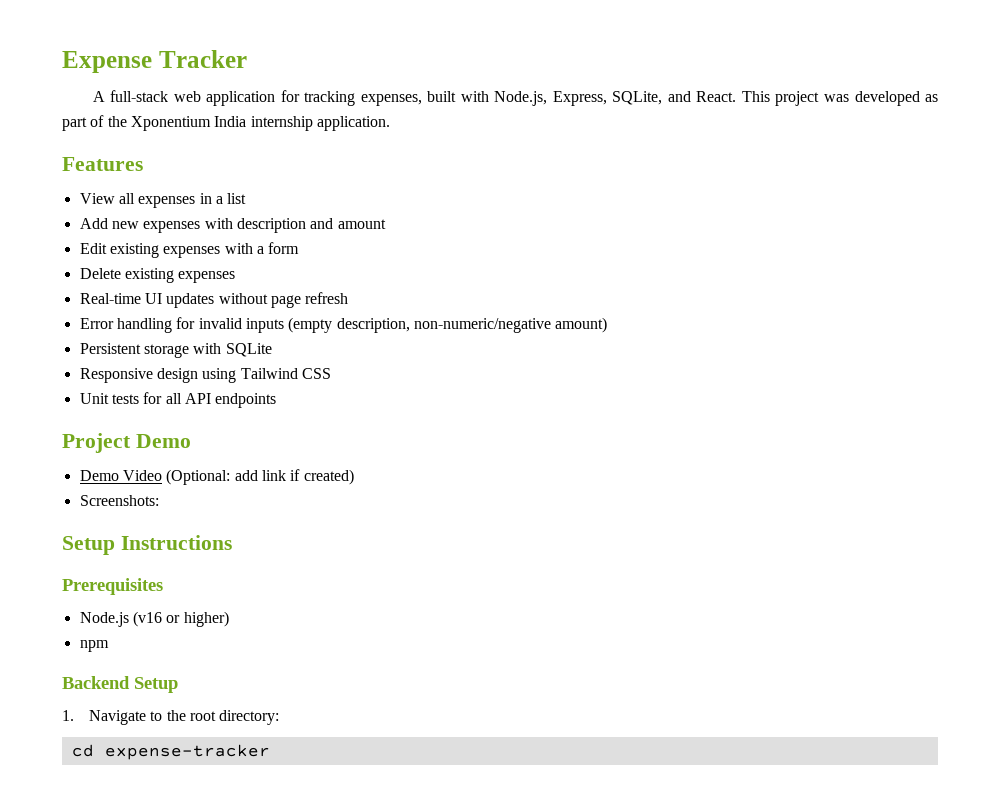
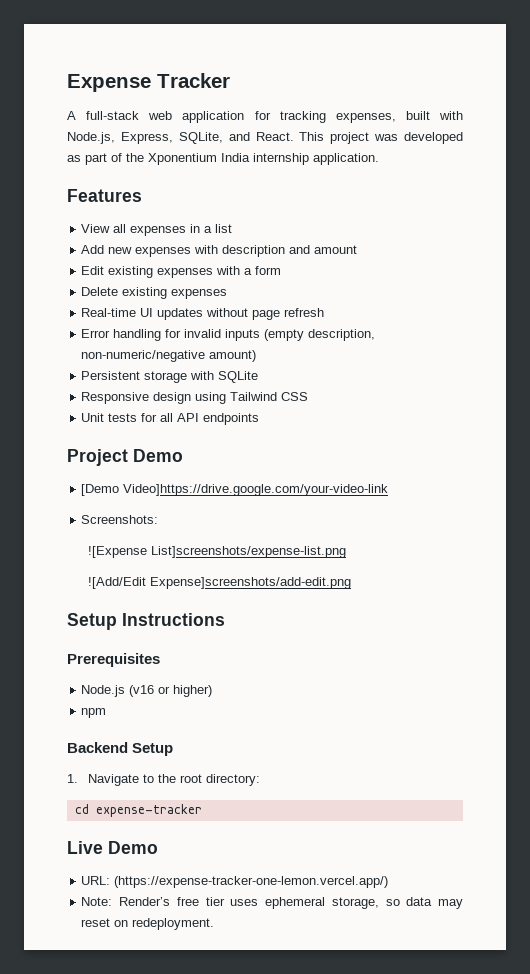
[79,469,354,485] [79,495,159,506] Demo Video (Optional: add link if created) // Screenshots: -> [81,484,389,496] [81,515,159,524] [88,546,347,558] [88,577,352,589] [Demo Video]https://drive.google.com/your-video-link // Screenshots: // ![Expense List]screenshots/expense-list.png // ![Add/Edit Expense]screenshots/add-edit.png
(270, 752) none -> [67,841,158,854] [81,876,389,888] [81,897,464,909] [81,918,215,930] // Live Demo // URL: (https://expense-tracker-one-lemon.vercel.app/) // Note: Render’s free tier uses ephemeral storage, so data may reset on redeployment.

